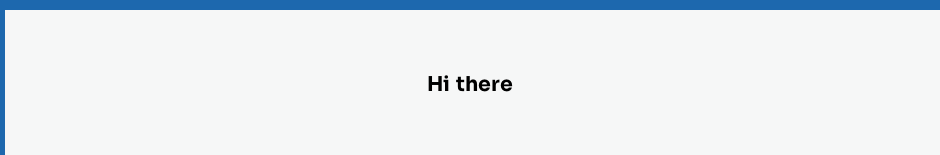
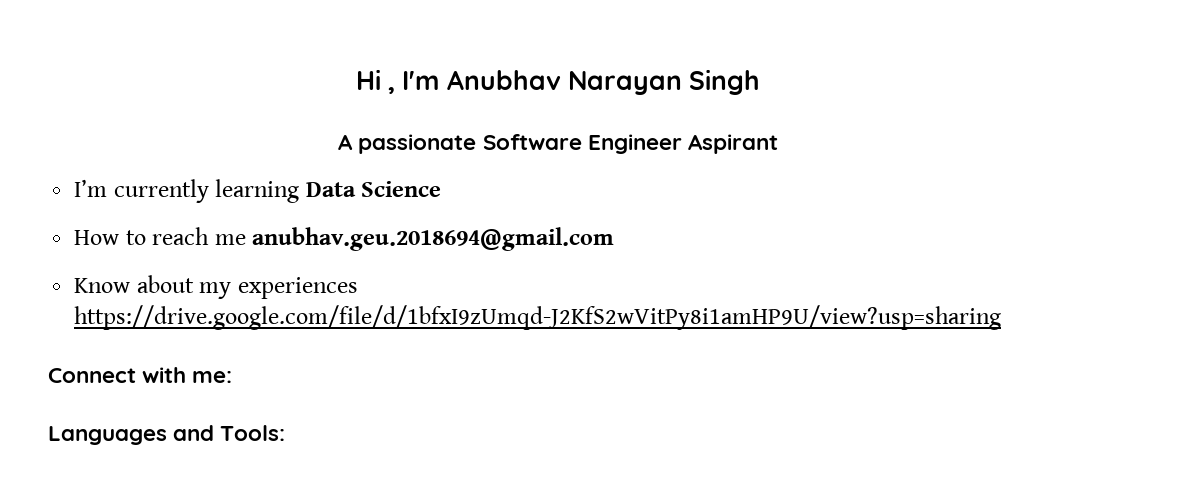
[455,76,513,92] there -> [388,69,760,95] [338,134,778,154] [74,179,442,203] [74,227,615,251] [74,275,358,299] [74,305,1002,330] [48,367,233,383] [48,425,286,445] , I'm Anubhav Narayan Singh // A passionate Software Engineer Aspirant // I’m currently learning Data Science // How to reach me anubhav.geu.2018694@gmail.com // Know about my experiences https://drive.google.com/file/d/1bfxI9zUmqd-J2KfS2wVitPy8i1amHP9U/view?usp=sharing // Connect with me: // Languages and Tools:

